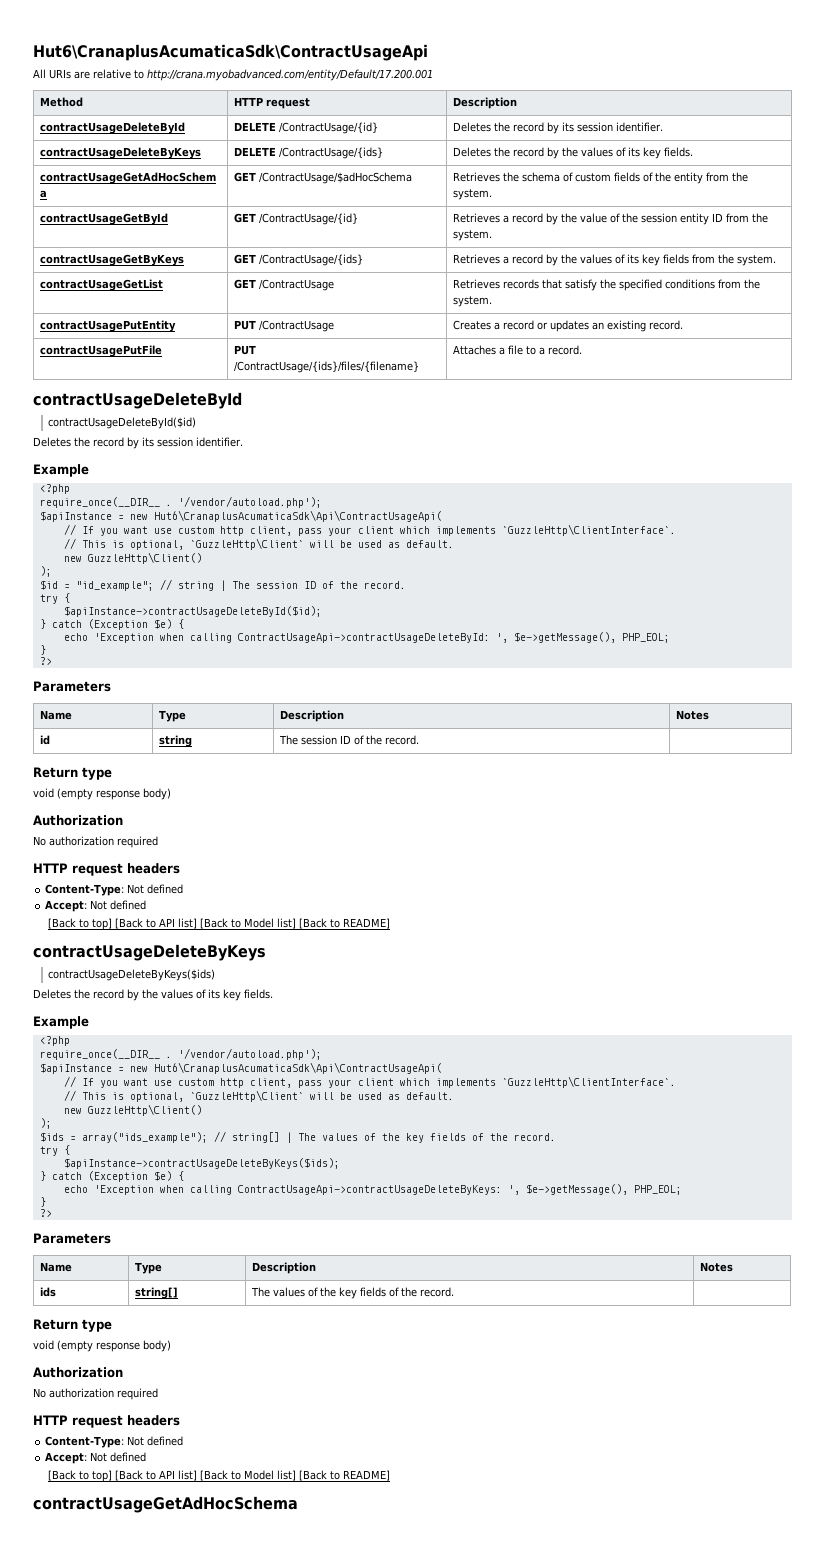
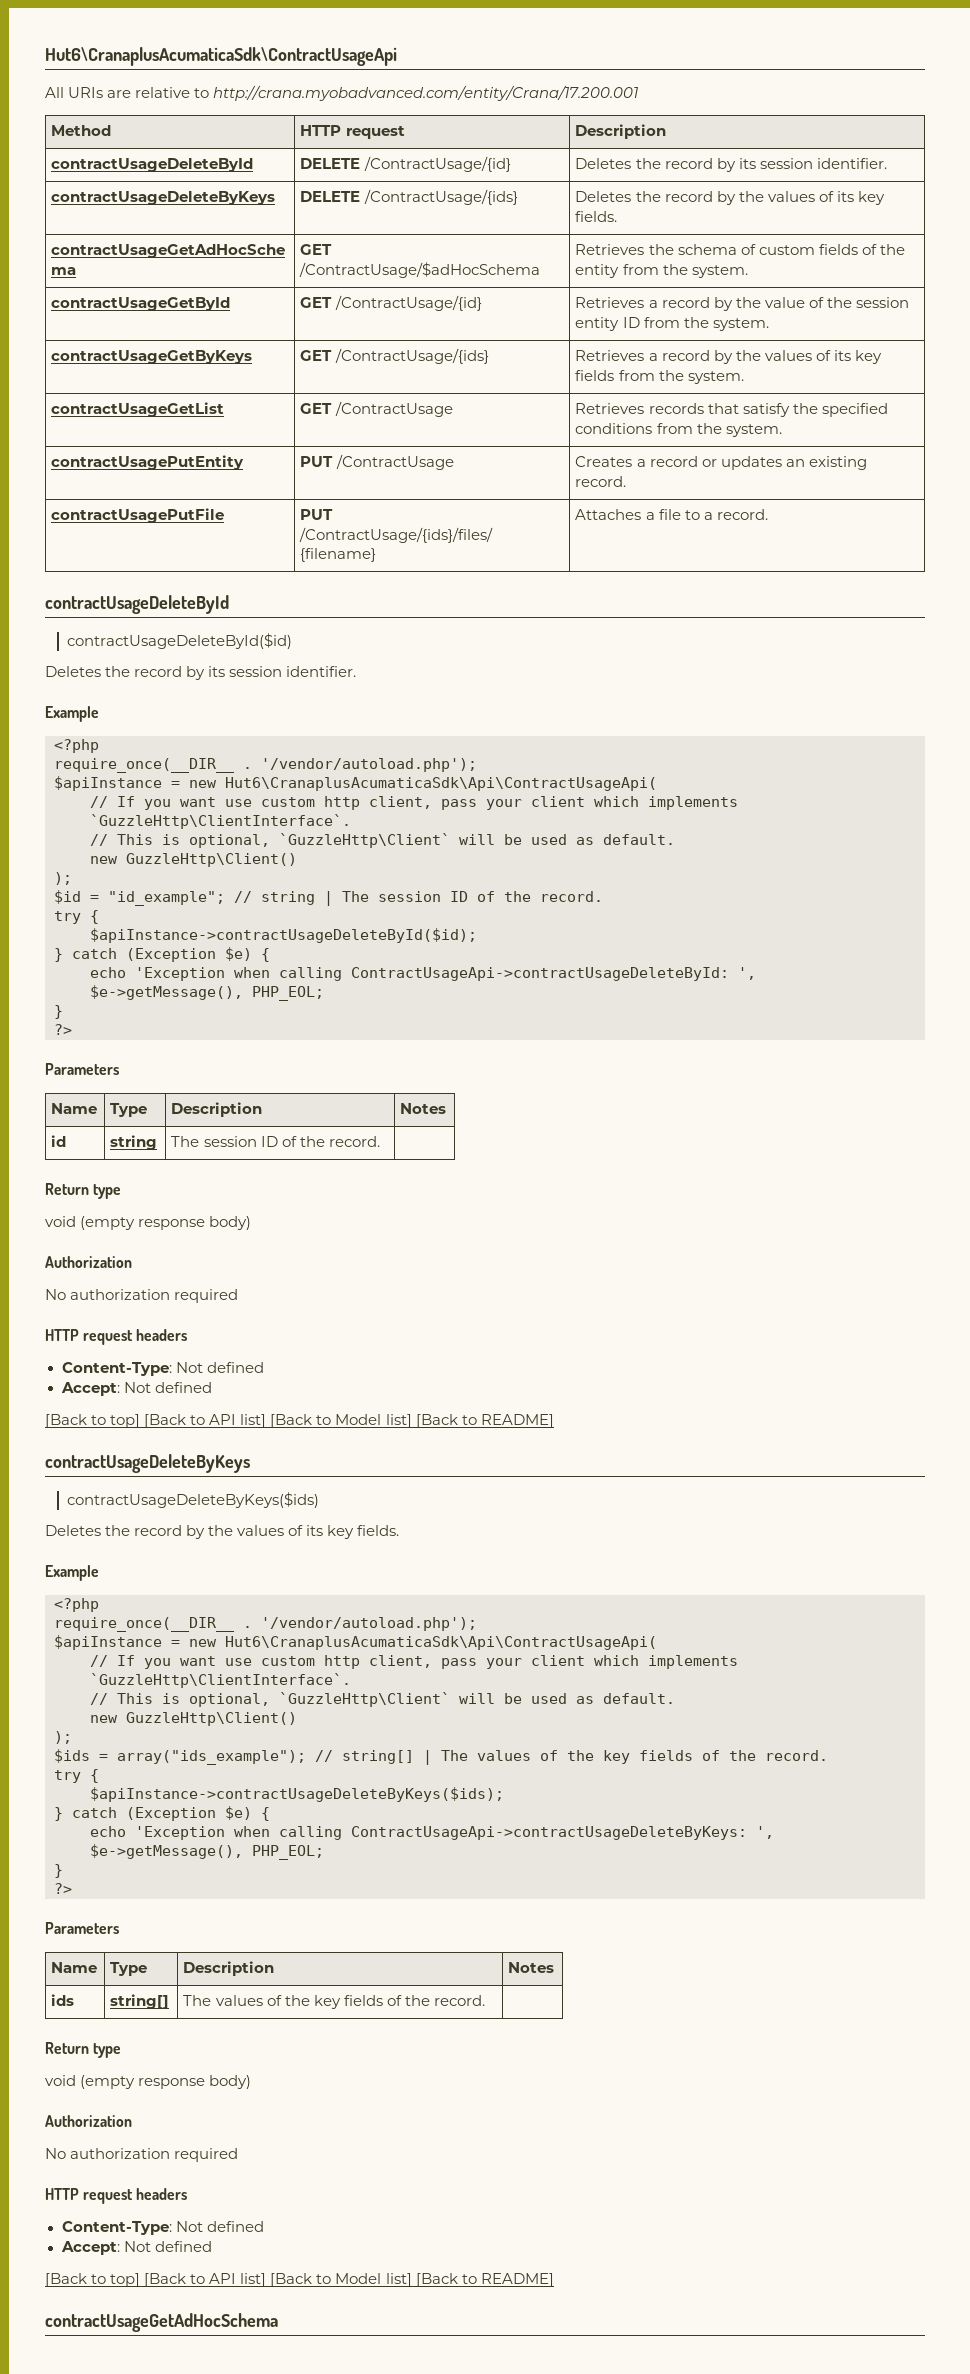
[147,69,433,81] http://crana.myobadvanced.com/entity/Default/17.200.001 -> [213,85,639,101] http://crana.myobadvanced.com/entity/Crana/17.200.001

